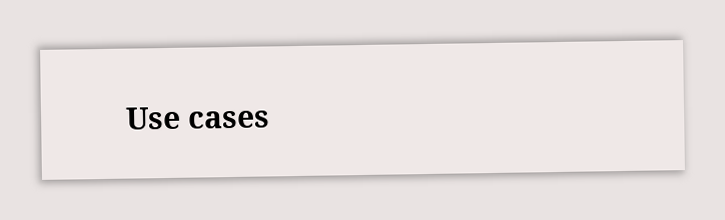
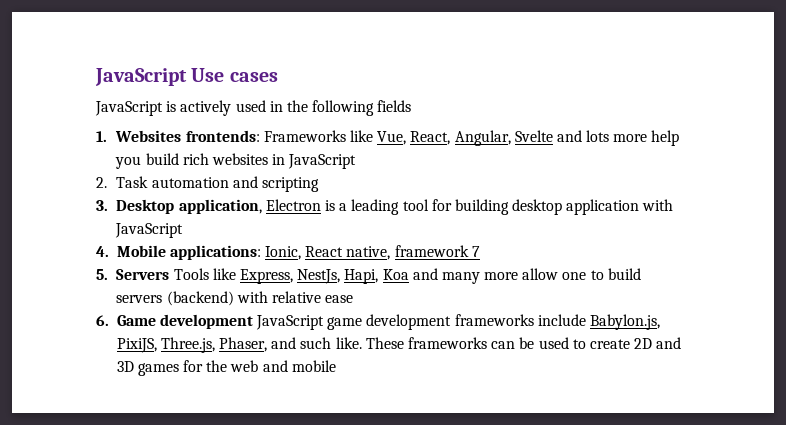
(125, 118) none -> [95,68,187,86] JavaScript
(271, 119) none -> [95,100,412,116] [96,130,680,146] [115,153,357,169] [96,176,319,192] [96,199,674,215] [115,223,184,238] [96,245,480,260] [96,268,641,284] [116,291,354,306] [96,314,661,330] [116,337,682,353] [116,360,336,376] // JavaScript is actively used in the following fields // 1. Websites frontends: Frameworks like Vue, React, Angular, Svelte and lots more help you build rich websites in JavaScript // 2. Task automation and scripting // 3. Desktop application, Electron is a leading tool for building desktop application with JavaScript // 4. Mobile applications: Ionic, React native, framework 7 // 5. Servers Tools like Express, NestJs, Hapi, Koa and many more allow one to build servers (backend) with relative ease // 6. Game development JavaScript game development frameworks include Babylon.js, PixiJS, Three.js, Phaser, and such like. These frameworks can be used to create 2D and 3D games for the web and mobile

